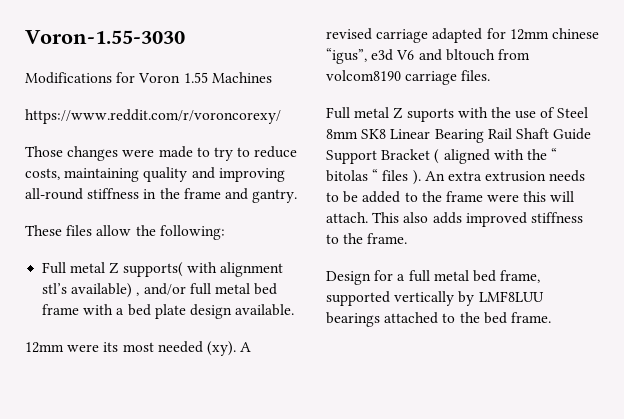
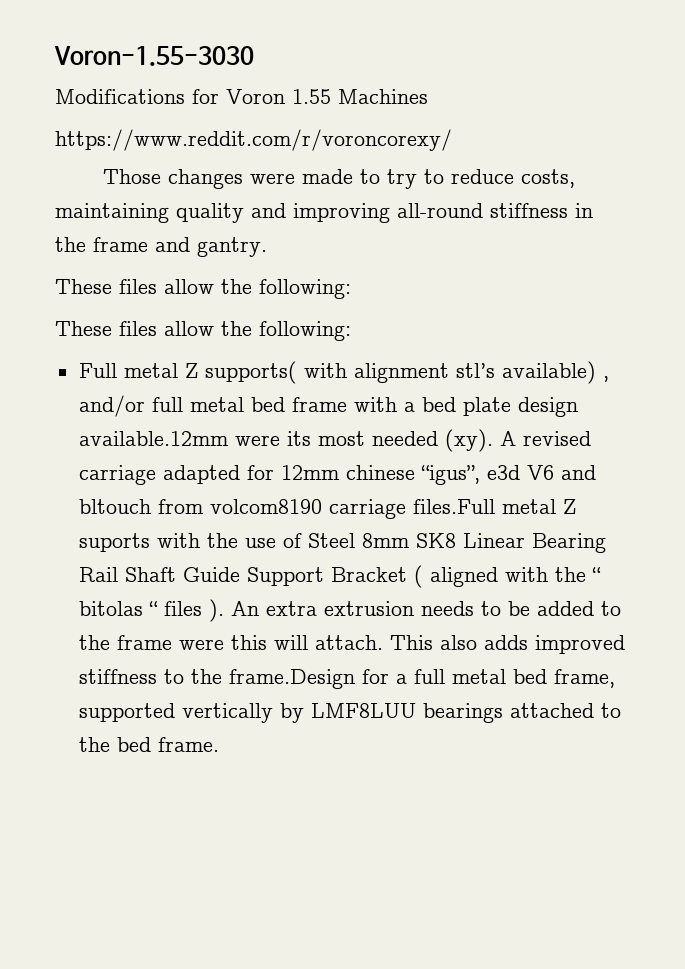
(225, 232) none -> [55,321,351,341] // These files allow the following:
[235,304,295,316] [25,342,64,353] available. // 12mm -> [78,431,229,446] available.12mm
[461,70,491,81] [326,107,350,119] files. // Full -> [412,499,495,514] files.Full
[367,233,408,244] [326,271,371,285] frame. // Design -> [228,669,355,689] frame.Design

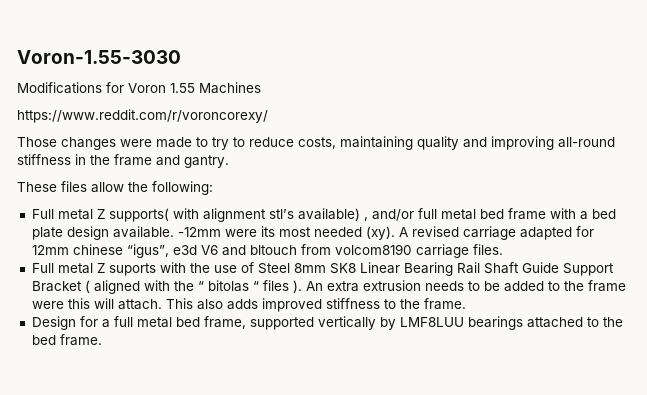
[55,321,351,341] // These files allow the following: -> (213, 188) none
[78,431,229,446] available.12mm -> [112,226,221,238] available. -12mm
[412,499,495,514] files.Full -> [472,244,503,255] [31,263,54,273] files. // Full
[228,669,355,689] frame.Design -> [423,298,466,310] [31,316,76,330] frame. // Design

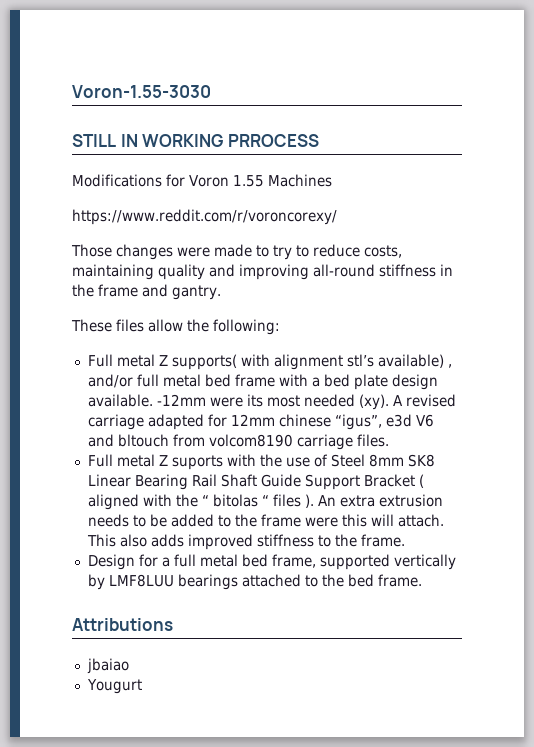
(181, 57) none -> [72,134,319,147] // STILL IN WORKING PRROCESS
(102, 340) none -> [72,618,173,631] [86,658,129,674] [86,679,142,694] // Attributions // jbaiao // Yougurt

